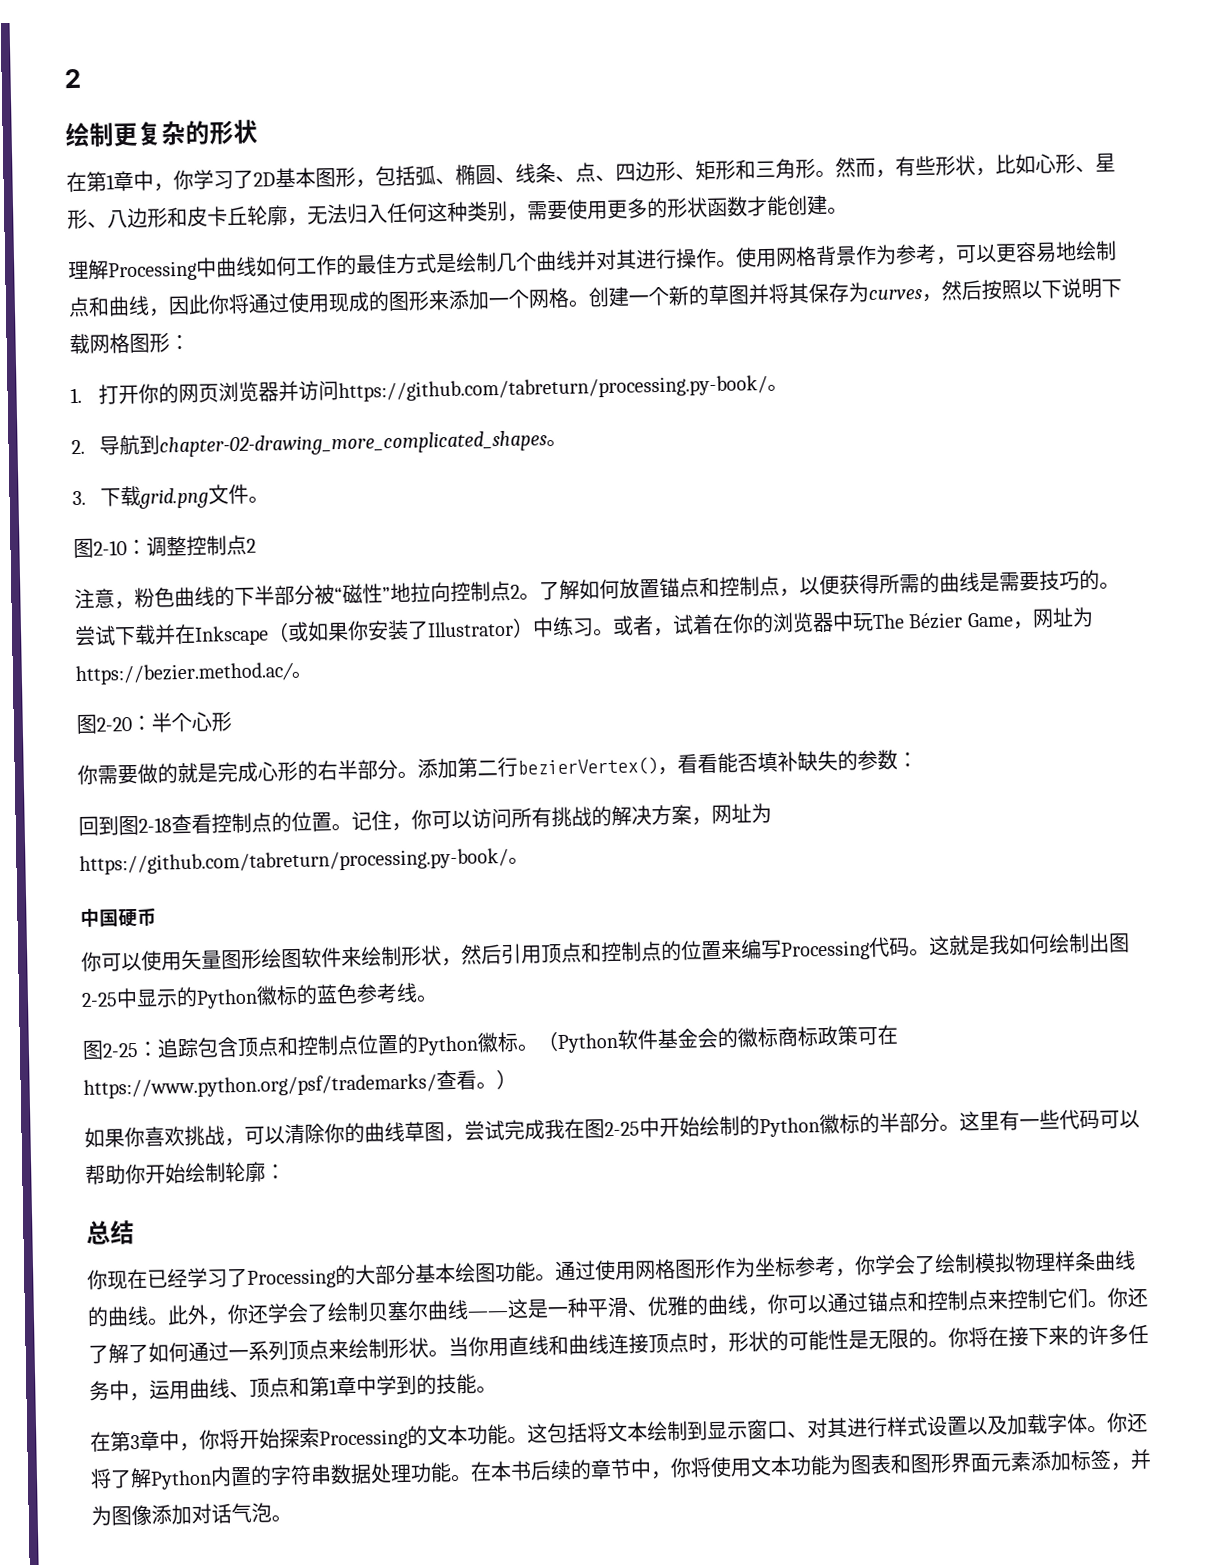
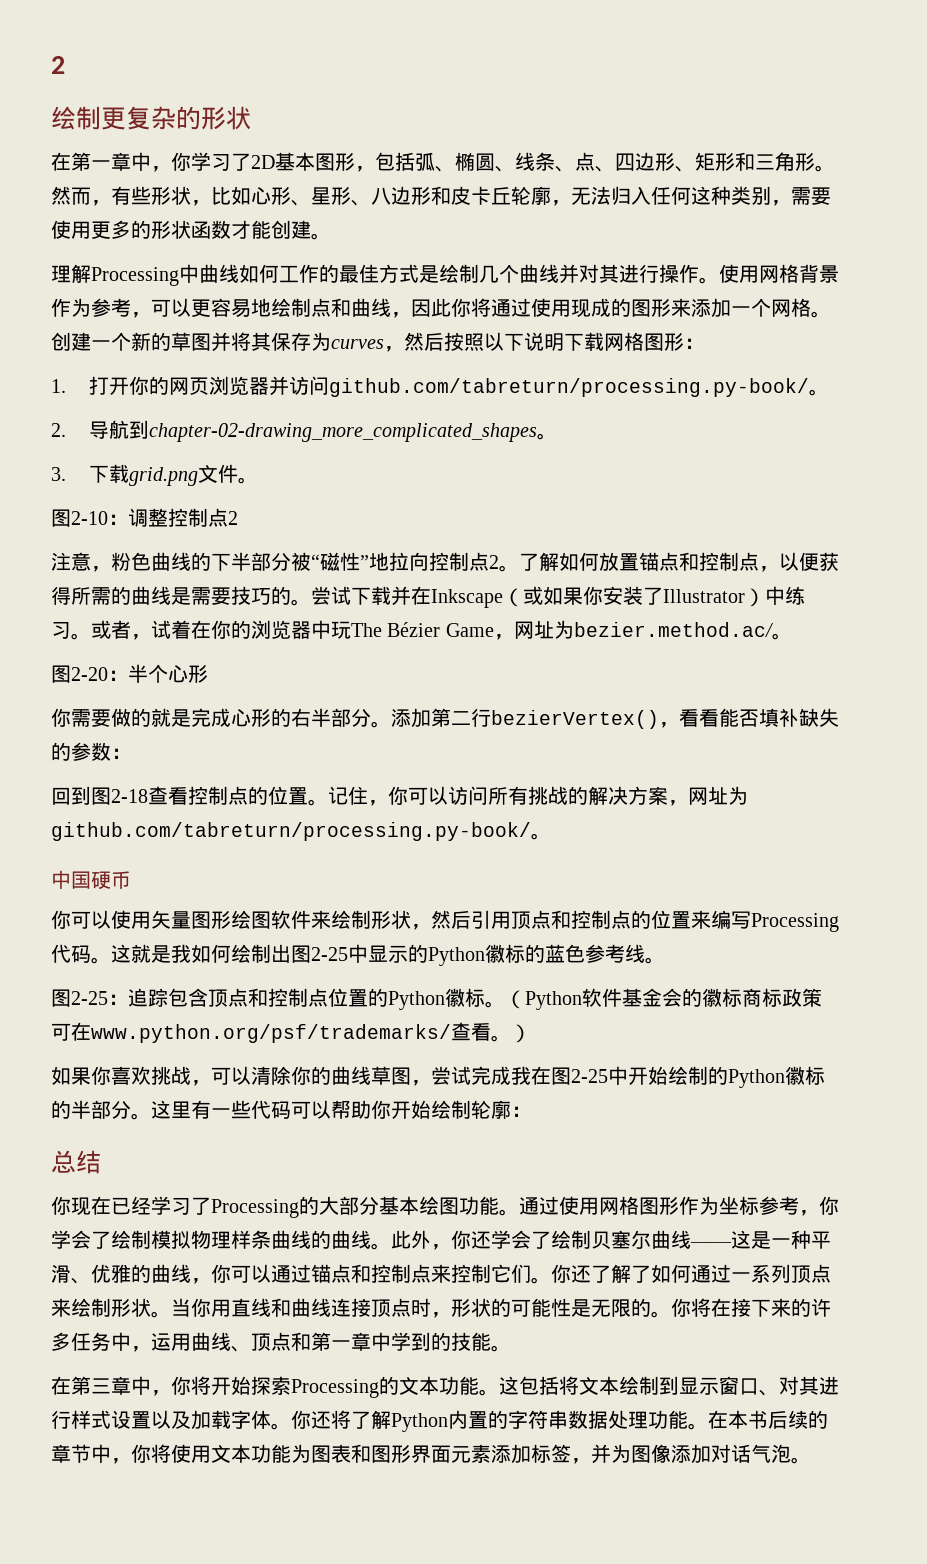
[106,174,115,190] 1 -> [91,160,111,169] 一
[337,374,768,403] https://github.com/tabreturn/processing.py-book/ -> [329,378,810,397] github.com/tabreturn/processing.py-book/
[75,661,295,686] https://bezier.method.ac/ -> [573,622,774,637] bezier.method.ac/
[79,847,509,876] https://github.com/tabreturn/processing.py-book/ -> [51,822,531,841] github.com/tabreturn/processing.py-book/
[83,1073,437,1099] https://www.python.org/psf/trademarks/ -> [91,1024,451,1043] www.python.org/psf/trademarks/
[329,1379,338,1395] 1 -> [331,1340,351,1349] 一
[130,1434,140,1450] 3 -> [91,1378,111,1394] 三

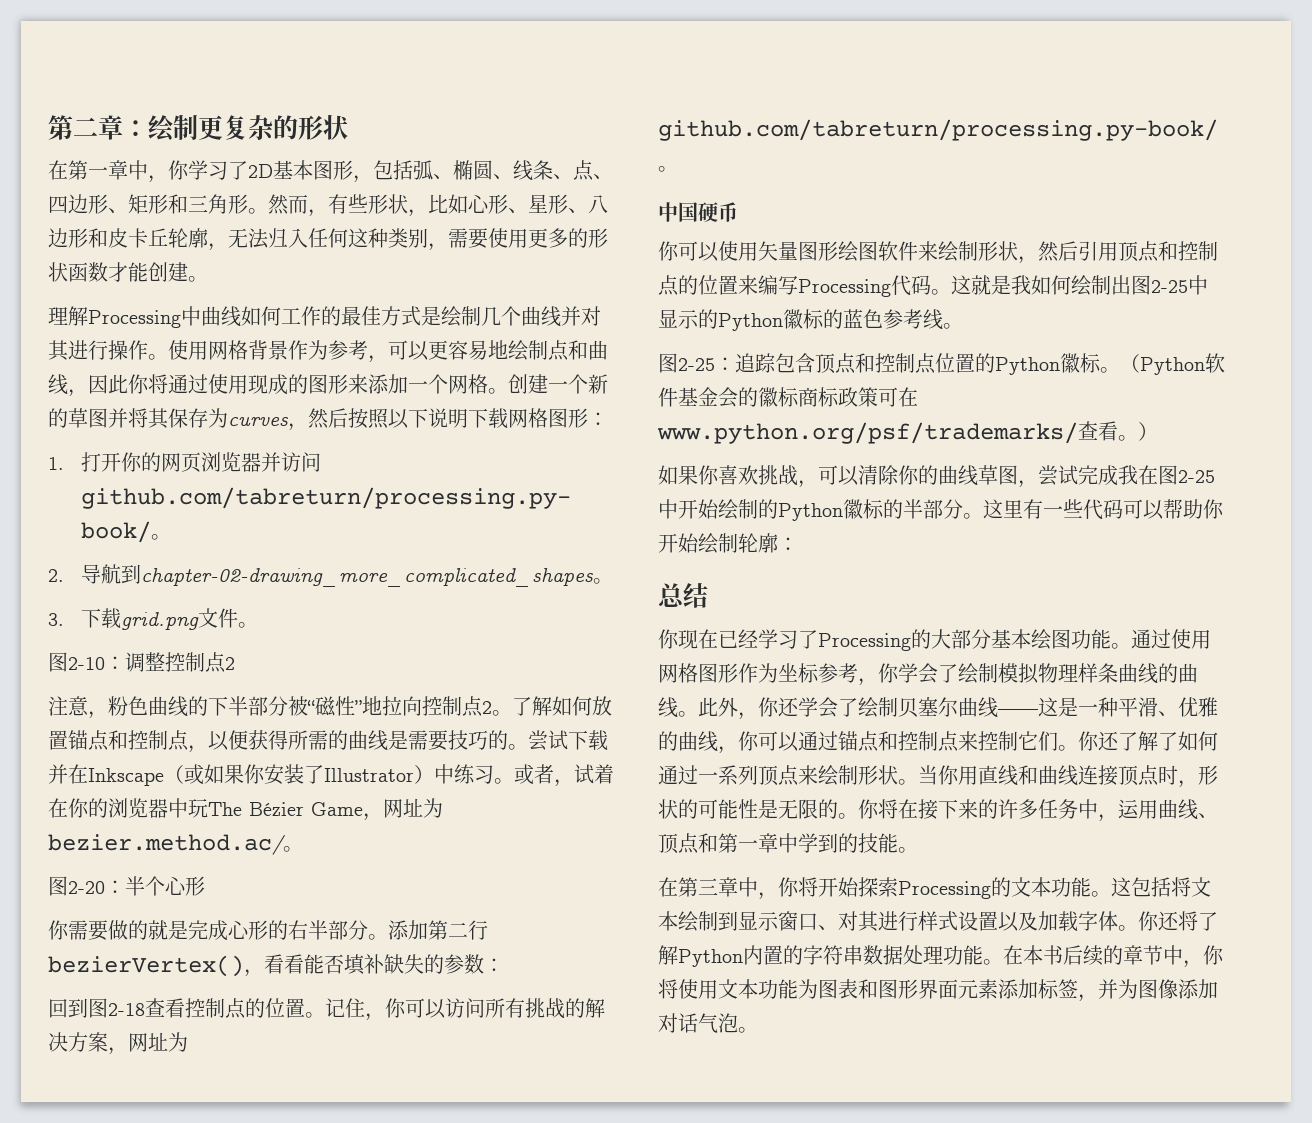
[51,56,65,74] 2 // -> [48,115,148,140] 第二章：

